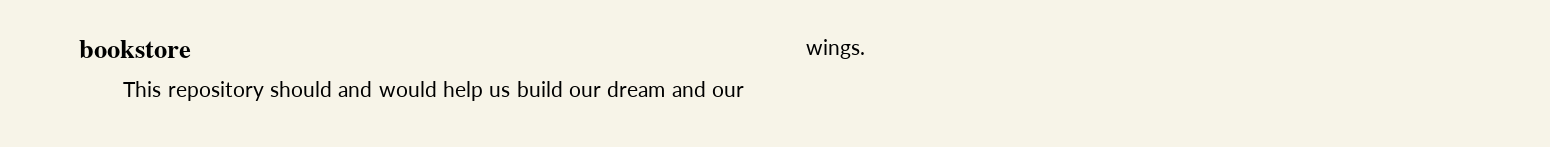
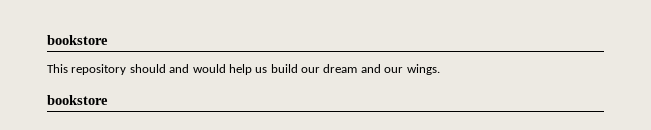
(865, 49) none -> [47,95,108,105] // bookstore

